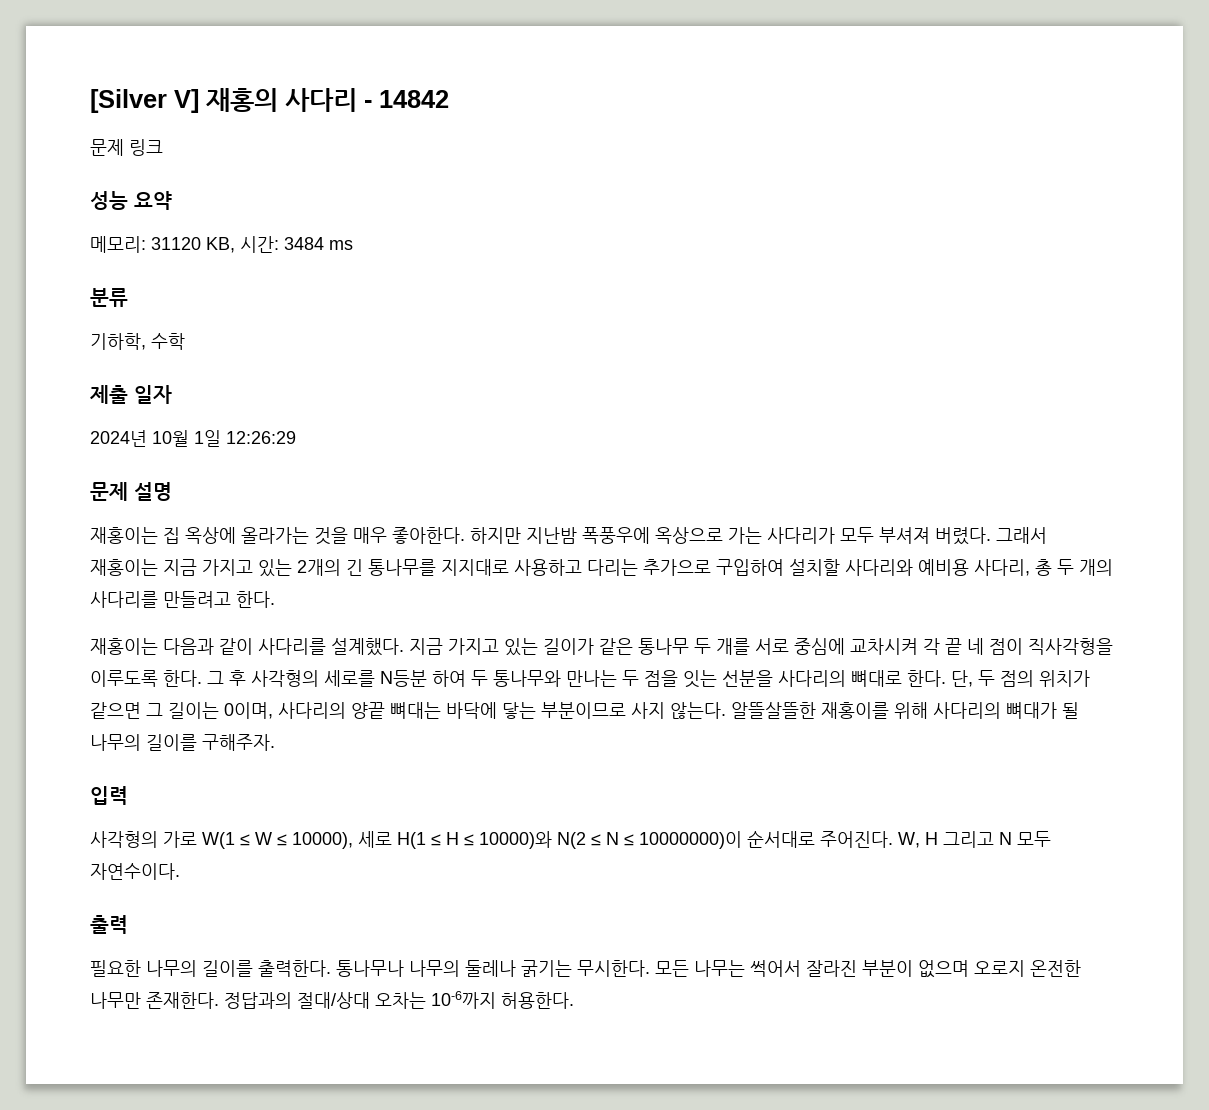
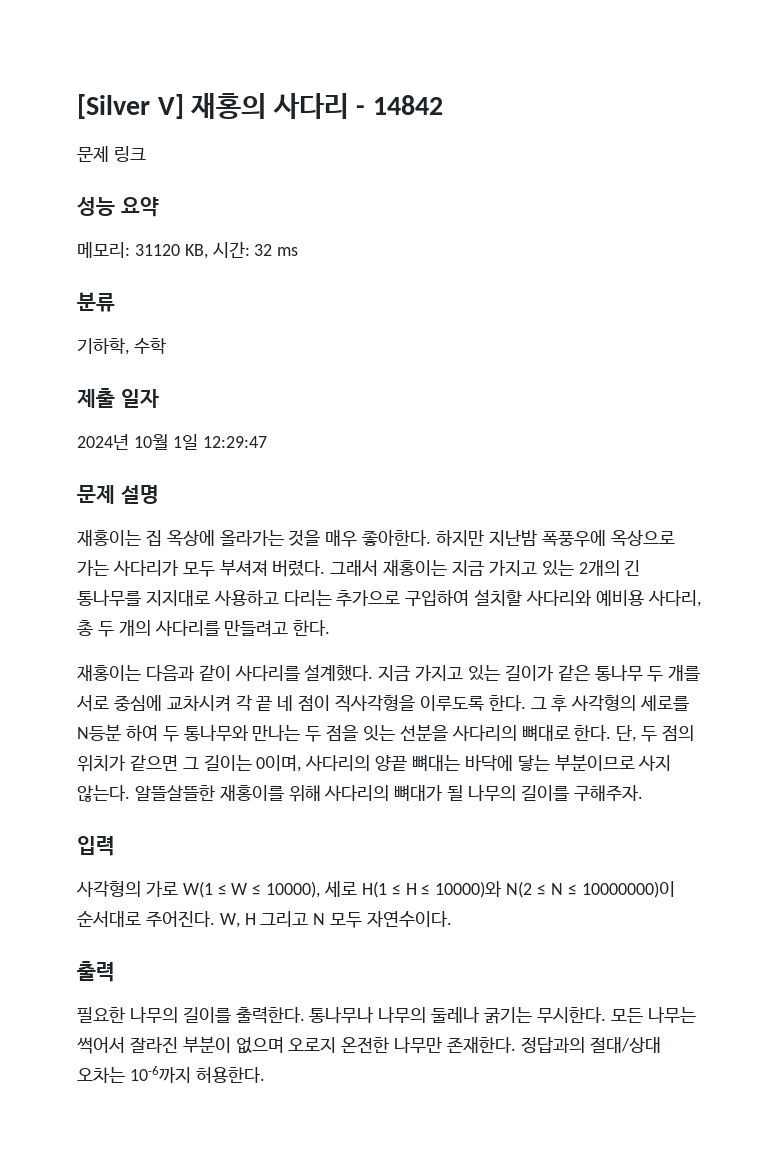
[284,237,324,250] 3484 -> [254,244,273,256] 32
[226,431,296,444] 12:26:29 -> [202,436,267,448] 12:29:47

